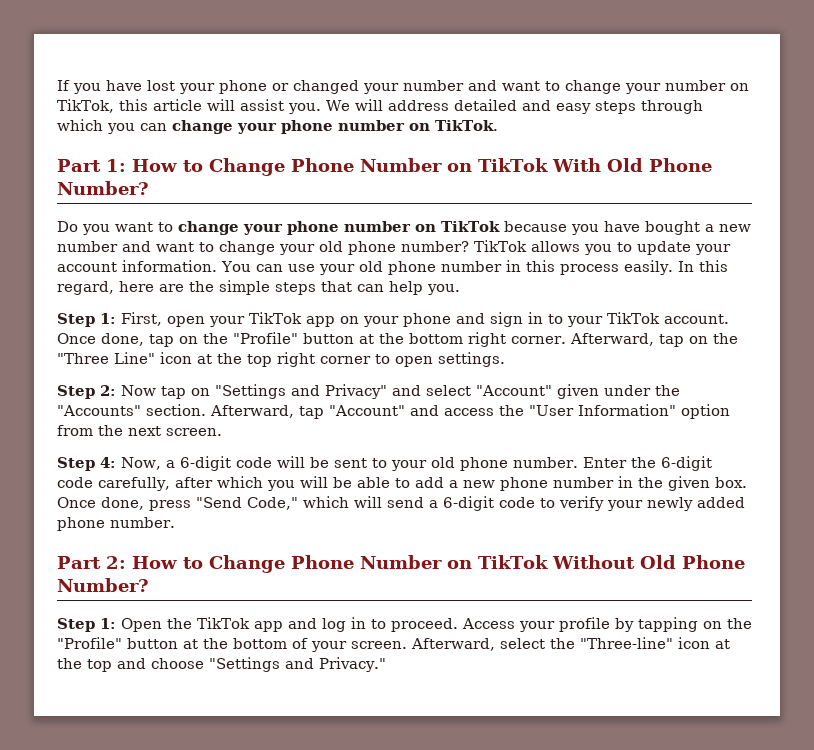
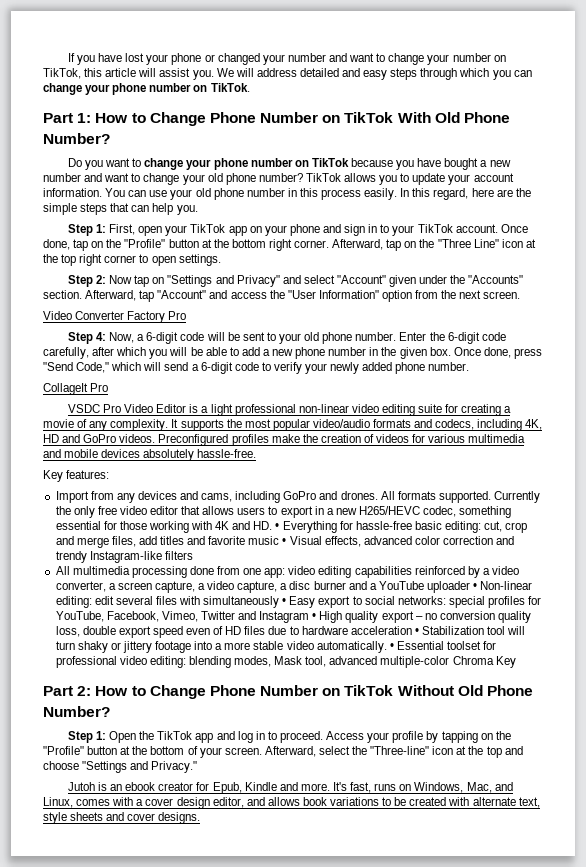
(222, 432) none -> [43,311,187,323] // Video Converter Factory Pro
(175, 522) none -> [43,383,109,395] [67,404,512,416] [43,419,543,431] [43,434,526,446] [43,449,257,461] [43,470,110,482] [55,491,541,503] [55,506,512,518] [55,521,528,533] [55,536,515,548] [55,551,193,563] [55,566,520,578] [55,581,533,593] [55,596,542,608] [55,611,532,623] [55,626,526,638] [55,641,497,653] [55,656,516,668] // CollageIt Pro // VSDC Pro Video Editor is a light professional non-linear video editing suite for creating a movie of any complexity. It supports the most popular video/audio formats and codecs, including 4K, HD and GoPro videos. Preconfigured profiles make the creation of videos for various multimedia and mobile devices absolutely hassle-free. // Key features: // Import from any devices and cams, including GoPro and drones. All formats supported. Сurrently the only free video editor that allows users to export in a new H265/HEVC codec, something essential for those working with 4K and HD. • Everything for hassle-free basic editing: cut, crop and merge files, add titles and favorite music • Visual effects, advanced color correction and trendy Instagram-like filters // All multimedia processing done from one app: video editing capabilities reinforced by a video converter, a screen capture, a video capture, a disc burner and a YouTube uploader • Non-linear editing: edit several files with simultaneously • Easy export to social networks: special profiles for YouTube, Facebook, Vimeo, Twitter and Instagram • High quality export – no conversion quality loss, double export speed even of HD files due to hardware acceleration • Stabilization tool will turn shaky or jittery footage into a more stable video automatically. • Essential toolset for professional video editing: blending modes, Mask tool, advanced multiple-color Chroma Key
(386, 664) none -> [67,782,513,794] [43,797,540,809] [43,812,201,824] // Jutoh is an ebook creator for Epub, Kindle and more. It's fast, runs on Windows, Mac, and Linux, comes with a cover design editor, and allows book variations to be created with alternate text, style sheets and cover designs.

